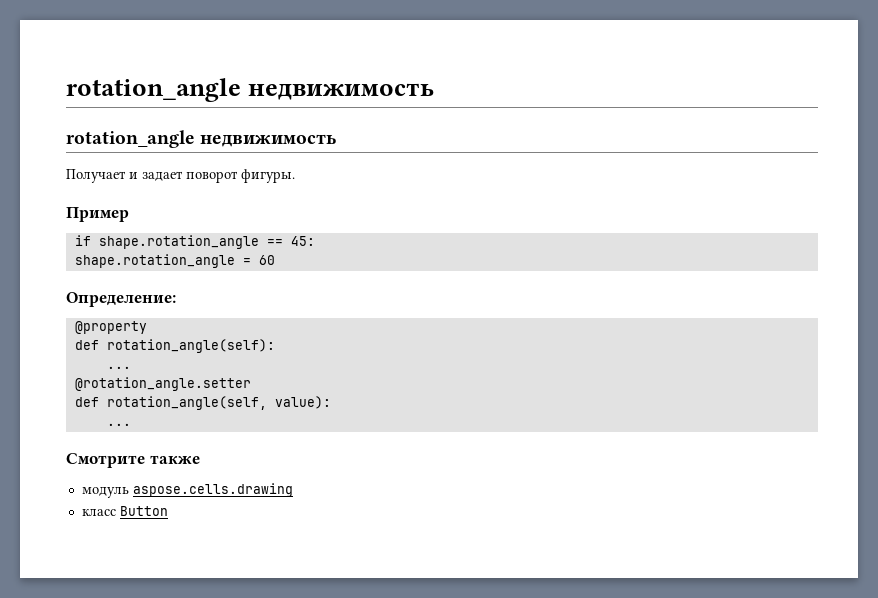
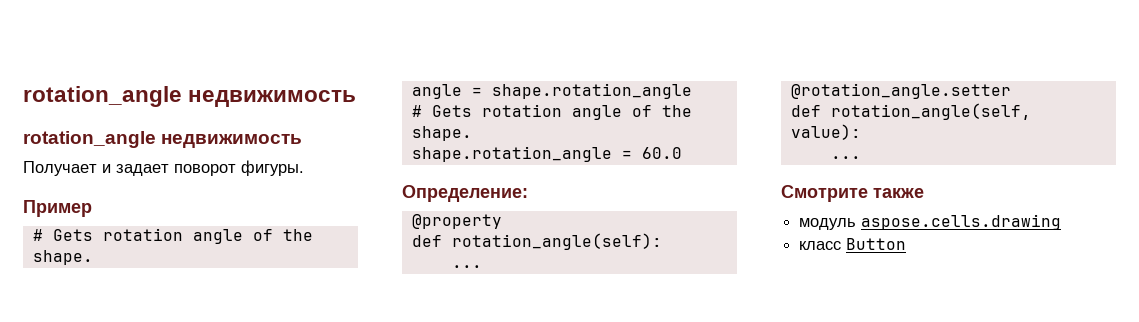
[74,235,315,249] if shape.rotation_angle == 45: -> [32,228,313,244] [32,250,93,265] [411,83,692,99] [411,104,692,120] [411,126,472,141] # Gets rotation angle of the shape. // angle = shape.rotation_angle // # Gets rotation angle of the shape.
[258,255,275,265] 60 -> [641,147,682,159] 60.0

